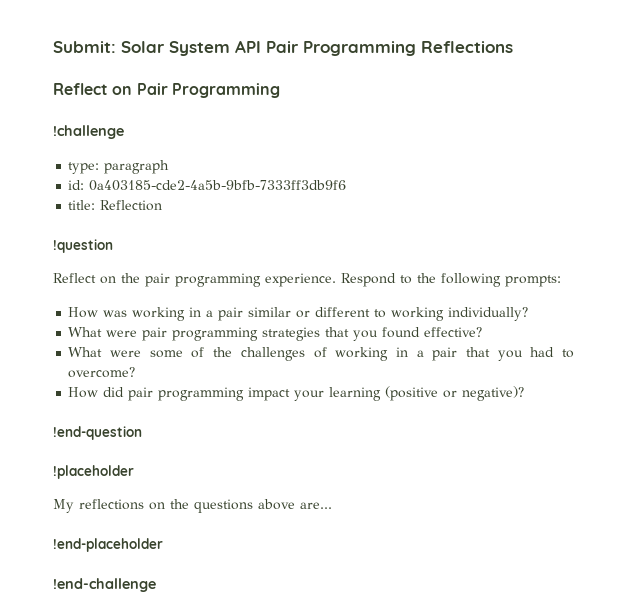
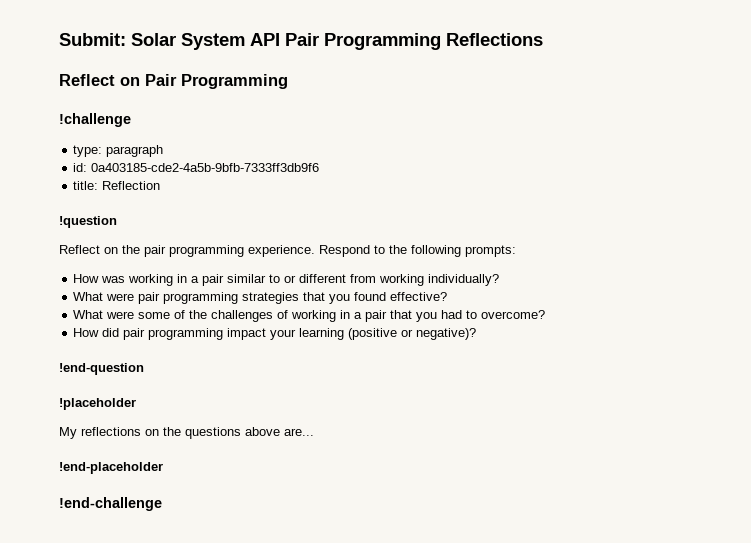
(292, 312) none -> [269,274,281,283] to
[374,309,387,318] to -> [350,274,377,283] from

